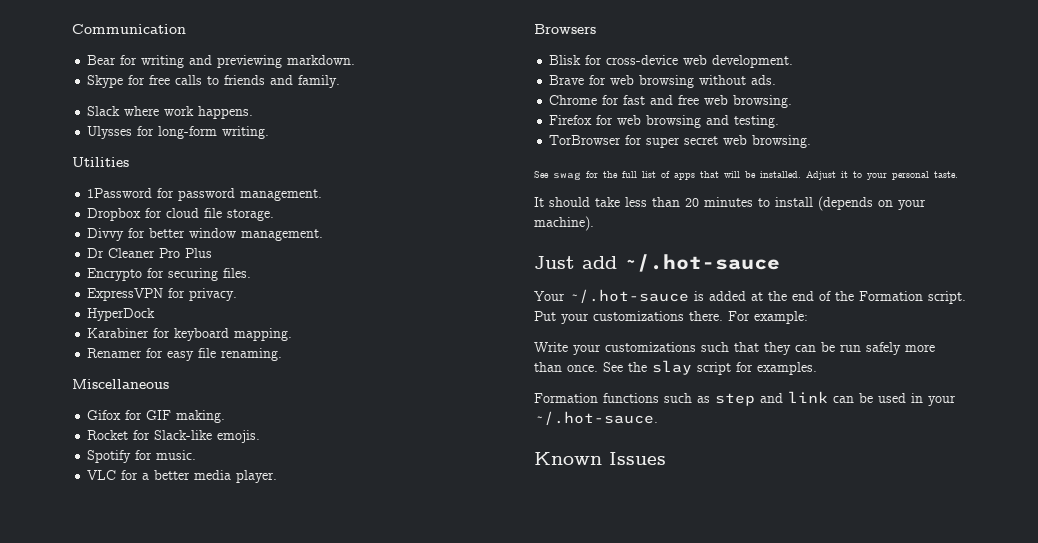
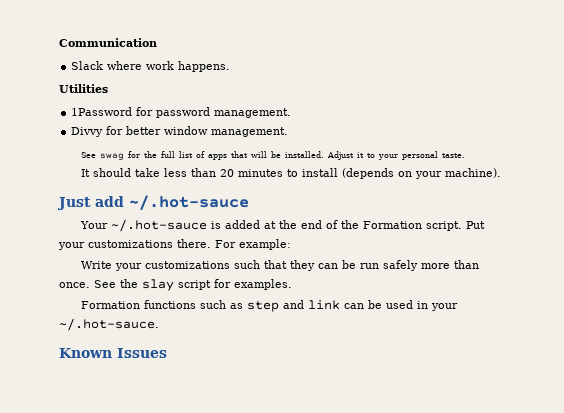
[87,55,356,68] [87,75,341,88] // Bear for writing and previewing markdown. // Skype for free calls to friends and family. -> (157, 42) none
[87,126,270,139] // Ulysses for long-form writing. -> (231, 66) none
[87,208,275,221] // Dropbox for cloud file storage. -> (292, 113) none
[87,248,213,258] [87,268,252,281] [87,288,238,301] [87,308,156,321] [87,328,293,341] [87,348,283,361] [72,379,169,389] [87,410,226,423] [87,430,261,443] [87,450,197,463] [87,470,278,483] [534,24,596,34] [549,55,794,68] [549,75,777,88] [549,95,793,108] [549,115,780,128] [549,135,812,148] // Dr Cleaner Pro Plus // Encrypto for securing files. // ExpressVPN for privacy. // HyperDock // Karabiner for keyboard mapping. // Renamer for easy file renaming. // Miscellaneous // Gifox for GIF making. // Rocket for Slack-like emojis. // Spotify for music. // VLC for a better media player. // Browsers // Blisk for cross-device web development. // Brave for web browsing without ads. // Chrome for fast and free web browsing. // Firefox for web browsing and testing. // TorBrowser for super secret web browsing. -> (289, 132) none

